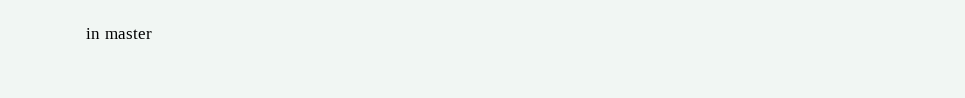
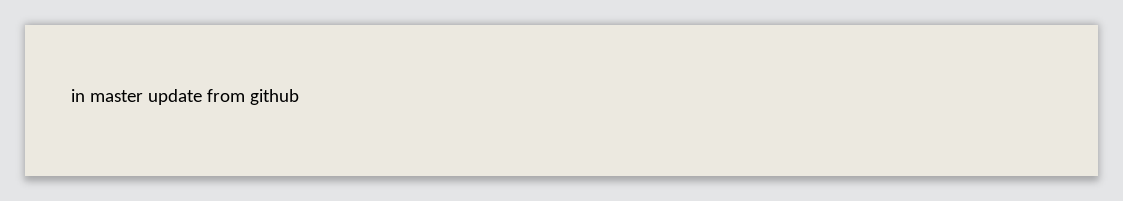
(152, 34) none -> [147,89,299,105] update from github

